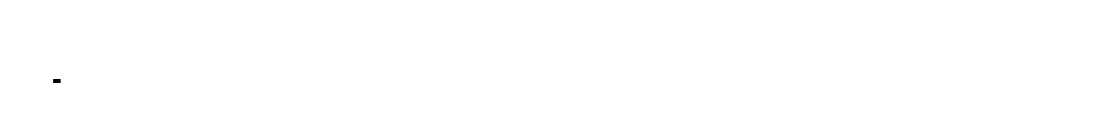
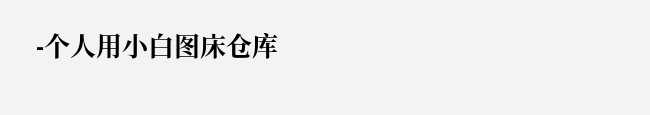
(62, 84) none -> [44,32,278,59] 个人用小白图床仓库

